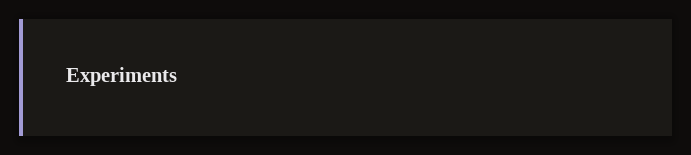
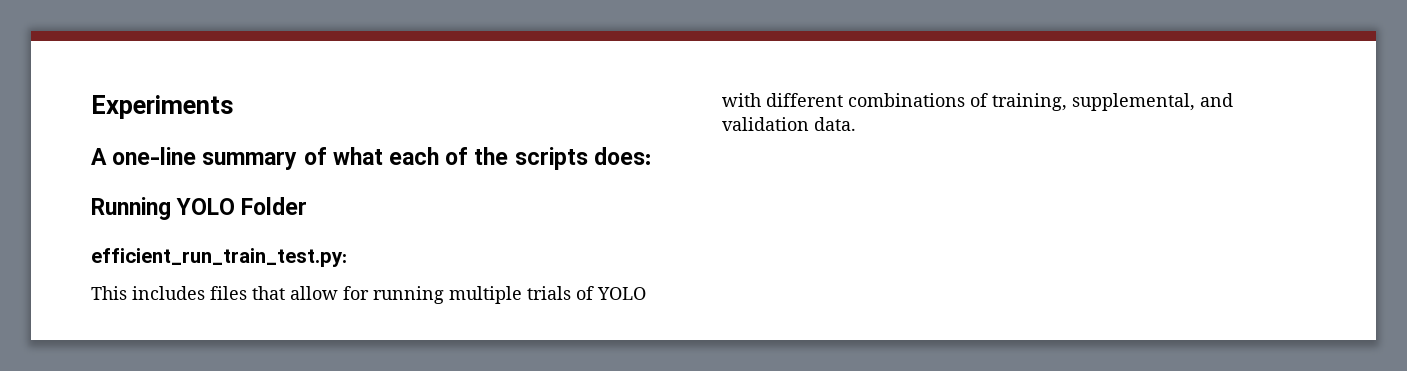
(177, 76) none -> [91,147,651,170] [91,197,308,220] [91,248,347,267] [91,286,646,304] [722,93,1233,111] [722,117,856,131] // A one-line summary of what each of the scripts does: // Running YOLO Folder // efficient_run_train_test.py: // This includes files that allow for running multiple trials of YOLO with different combinations of training, supplemental, and validation data.

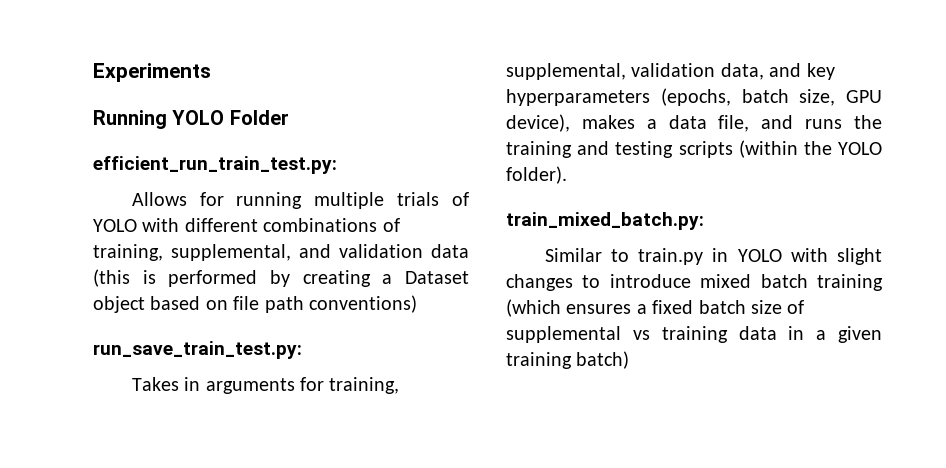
[91,147,651,170] // A one-line summary of what each of the scripts does: -> (211, 72) none
[91,286,338,300] This includes files that allow -> [131,192,187,206] Allows
[814,117,856,131] data. -> [431,244,469,258] [93,269,469,287] [93,295,417,313] [93,341,302,359] [131,377,400,394] [506,63,835,80] [506,88,882,106] [506,114,882,132] [506,140,882,158] [506,166,567,184] [506,212,704,230] [544,248,882,265] [506,274,883,291] [506,299,805,317] [506,326,882,343] [506,351,630,369] data (this is performed by creating a Dataset object based on file path conventions) // run_save_train_test.py: // Takes in arguments for training, supplemental, validation data, and key hyperparameters (epochs, batch size, GPU device), makes a data file, and runs the training and testing scripts (within the YOLO folder). // train_mixed_batch.py: // Similar to train.py in YOLO with slight changes to introduce mixed batch training (which ensures a fixed batch size of supplemental vs training data in a given training batch)

